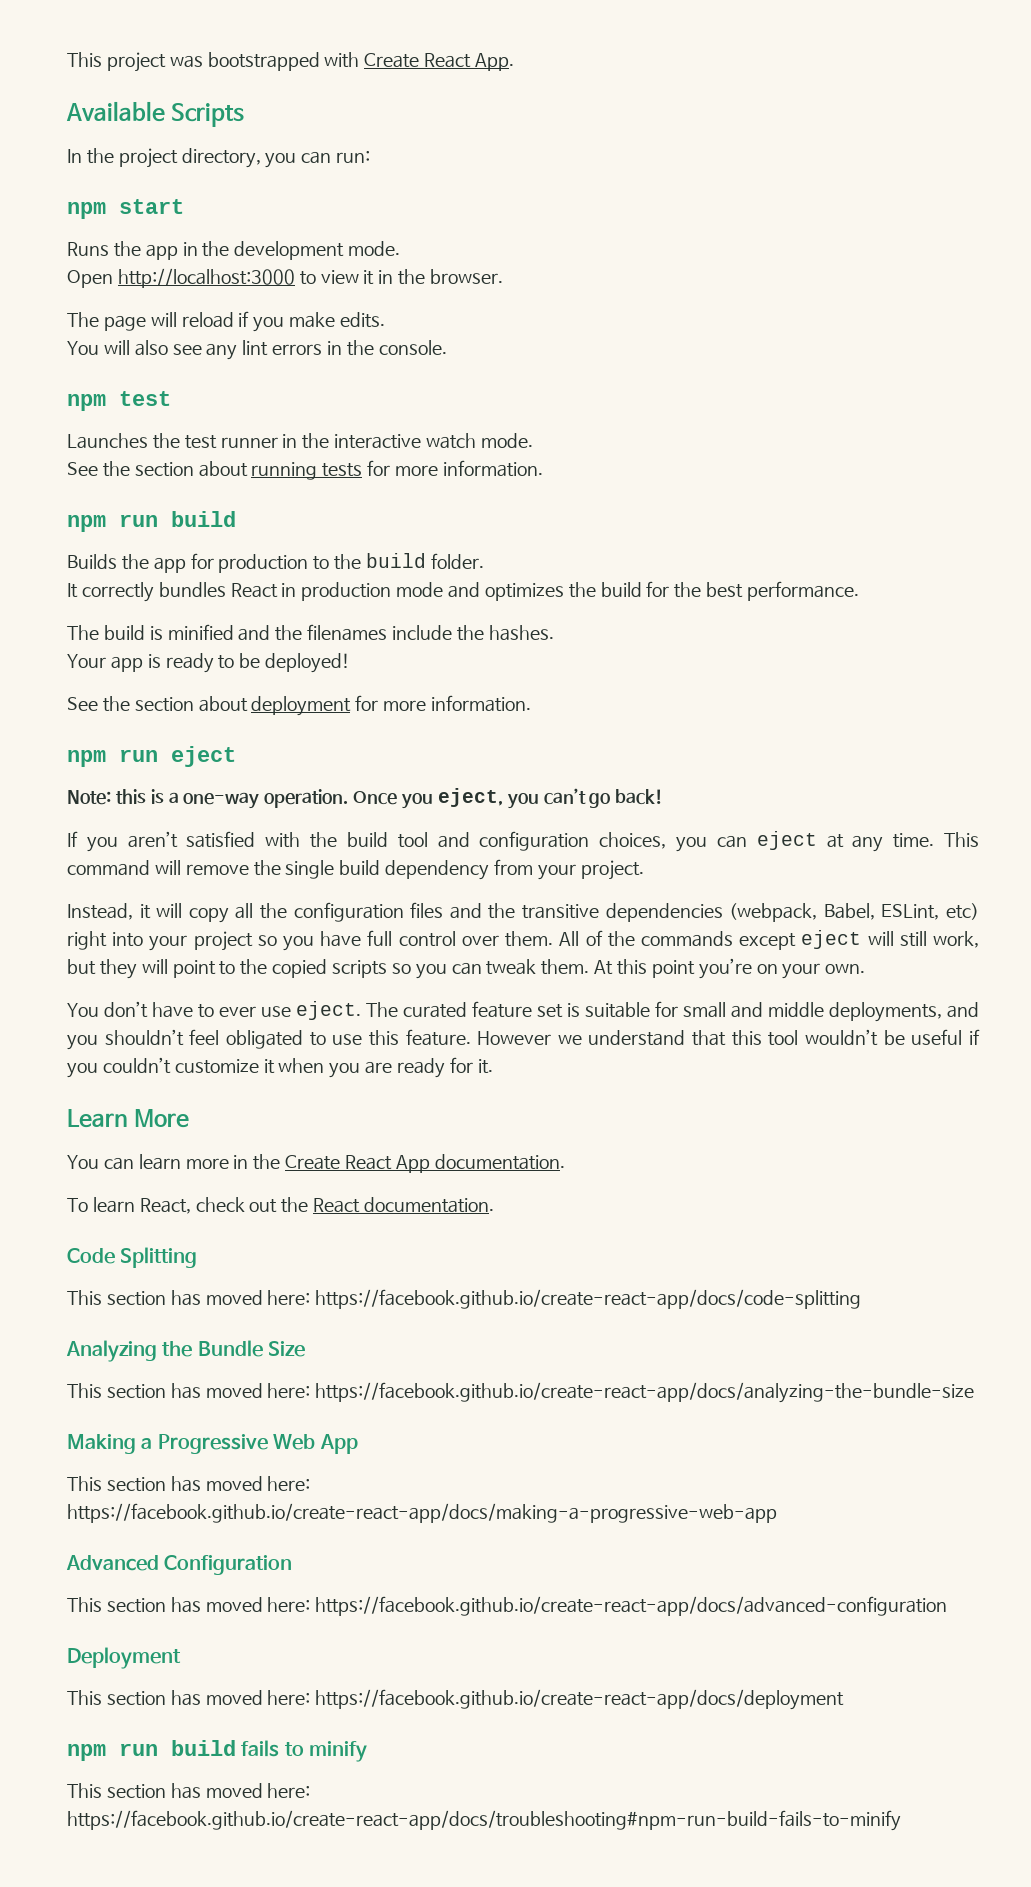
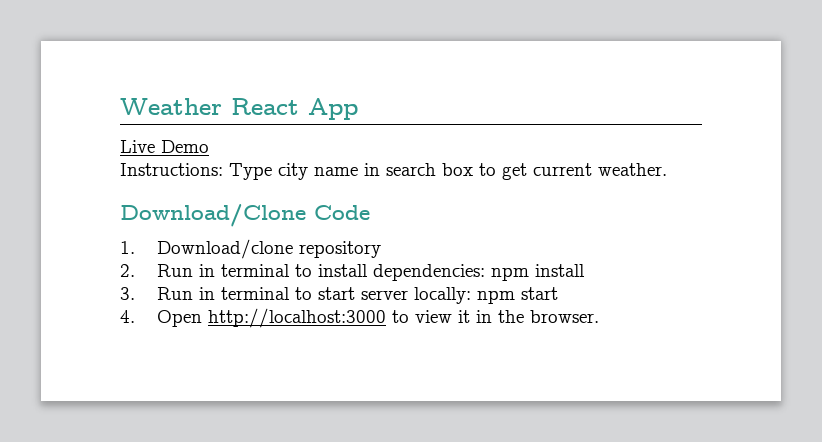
[67,52,515,72] [66,101,245,127] [67,148,371,168] [67,199,184,219] [67,241,401,260] This project was bootstrapped with Create React App. // Available Scripts // In the project directory, you can run: // npm start // Runs the app in the development mode. // -> [120,98,358,120] [120,140,209,153] [120,163,667,180] [120,204,370,227] [120,239,382,259] [120,264,586,281] [120,287,559,304] [120,310,135,323] Weather React App // Live Demo // Instructions: Type city name in search box to get current weather. // Download/Clone Code // 1. Download/clone repository // 2. Run in terminal to install dependencies: npm install // 3. Run in terminal to start server locally: npm start // 4.
[67,311,386,332] [67,340,447,360] [67,391,171,411] [67,433,533,449] [67,460,543,480] [67,511,236,532] [67,553,484,573] [67,581,860,602] [67,624,554,641] [67,653,351,673] [67,695,532,716] [67,746,236,767] [67,788,664,809] [67,831,979,852] [67,859,644,880] [67,902,979,923] [67,930,979,951] [67,958,866,979] [67,1001,980,1022] [67,1029,980,1050] [67,1057,493,1078] [67,1109,190,1128] [67,1154,565,1173] [67,1197,495,1214] [67,1247,198,1268] [67,1289,862,1309] [66,1340,306,1362] [67,1382,975,1403] [67,1434,358,1454] [67,1476,311,1492] [67,1503,777,1523] [66,1555,293,1575] [67,1596,948,1616] [67,1647,181,1669] [67,1689,845,1710] [67,1740,368,1762] [67,1783,311,1799] [67,1810,901,1831] // The page will reload if you make edits. // You will also see any lint errors in the console. // npm test // Launches the test runner in the interactive watch mode. // See the section about running tests for more information. // npm run build // Builds the app for production to the build folder. // It correctly bundles React in production mode and optimizes the build for the best performance. // The build is minified and the filenames include the hashes. // Your app is ready to be deployed! // See the section about deployment for more information. // npm run eject // Note: this is a one-way operation. Once you eject, you can’t go back! // If you aren’t satisfied with the build tool and configuration choices, you can eject at any time. This command will remove the single build dependency from your project. // Instead, it will copy all the configuration files and the transitive dependencies (webpack, Babel, ESLint, etc) right into your project so you have full control over them. All of the commands except eject will still work, but they will point to the copied scripts so you can tweak them. At this point you’re on your own. // You don’t have to ever use eject. The curated feature set is suitable for small and middle deployments, and you shouldn’t feel obligated to use this feature. However we understand that this tool wouldn’t be useful if you couldn’t customize it when you are ready for it. // Learn More // You can learn more in the Create React App documentation. // To learn React, check out the React documentation. // Code Splitting // This section has moved here: https://facebook.github.io/create-react-app/docs/code-splitting // Analyzing the Bundle Size // This section has moved here: https://facebook.github.io/create-react-app/docs/analyzing-the-bundle-size // Making a Progressive Web App // This section has moved here: https://facebook.github.io/create-react-app/docs/making-a-progressive-web-app // Advanced Configuration // This section has moved here: https://facebook.github.io/create-react-app/docs/advanced-configuration // Deployment // This section has moved here: https://facebook.github.io/create-react-app/docs/deployment // npm run build fails to minify // This section has moved here: https://facebook.github.io/create-react-app/docs/troubleshooting#npm-run-build-fails-to-minify -> (600, 316) none

